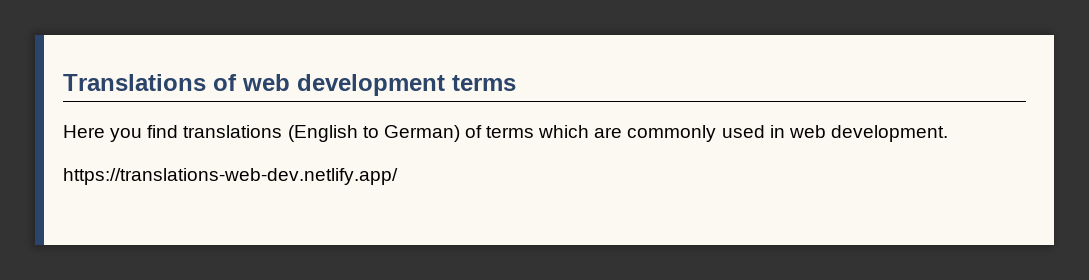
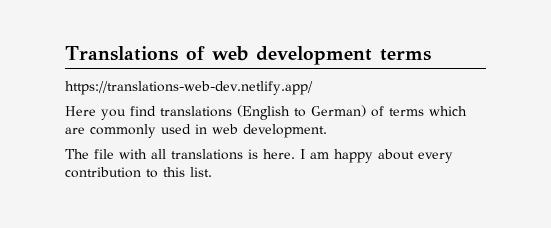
(516, 83) none -> [65,81,313,95] // https://translations-web-dev.netlify.app/
[63,168,398,185] https://translations-web-dev.netlify.app/ -> [65,149,453,163] [65,167,212,178] The file with all translations is here. I am happy about every contribution to this list.

